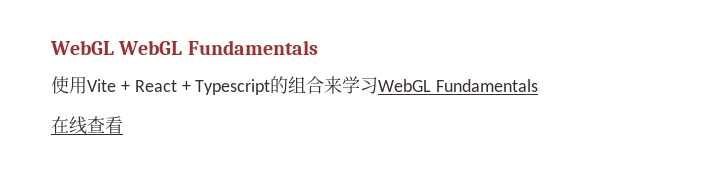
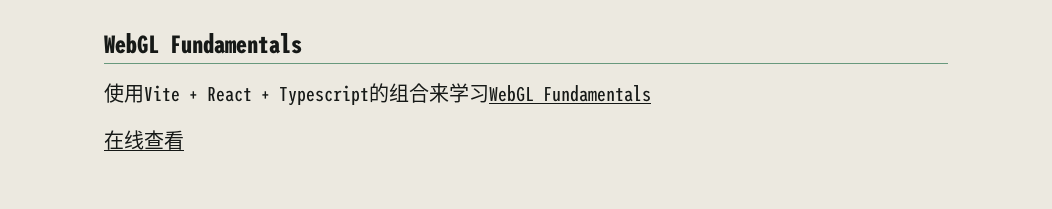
[50,40,183,55] WebGL WebGL -> [104,33,159,54] WebGL

